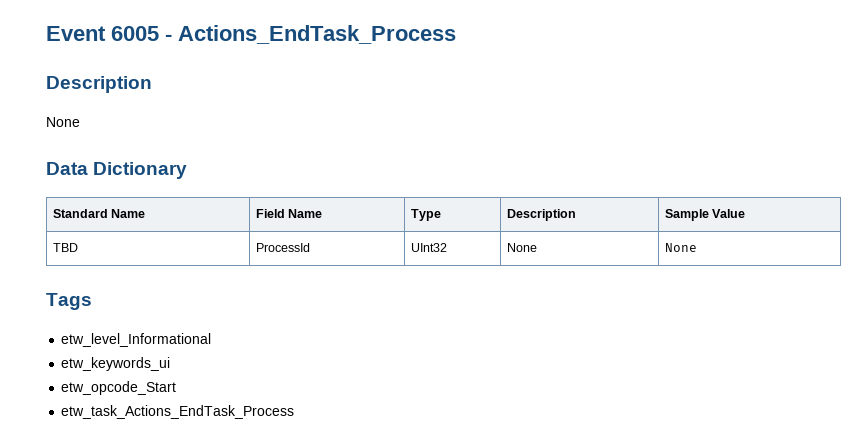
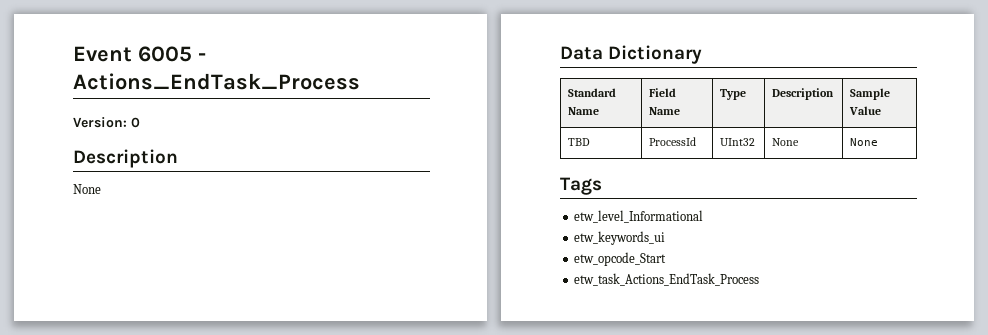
(456, 34) none -> [73,117,140,128] // Version: 0

